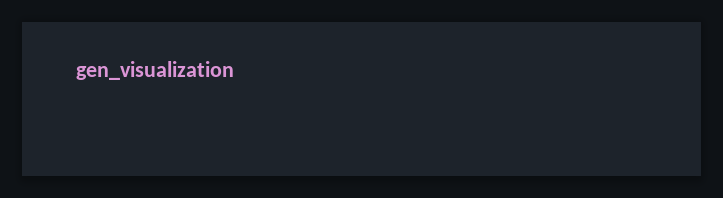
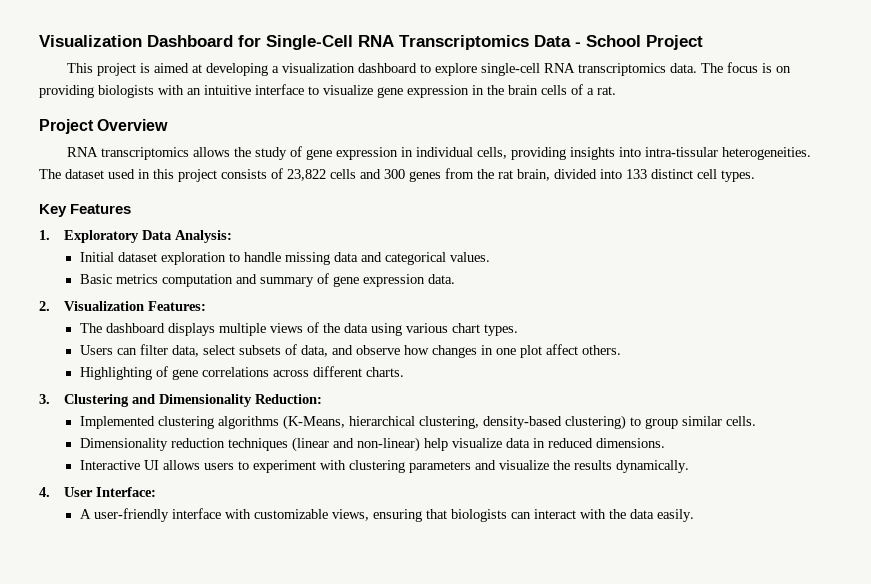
[76,61,234,80] gen_visualization -> [39,35,703,50] [67,62,792,76] [39,84,616,98] [39,119,169,134] [67,146,812,160] [39,168,755,182] [39,204,132,217] [39,230,232,243] [79,252,490,265] [79,273,455,287] [39,301,206,311] [79,322,518,336] [79,344,621,358] [79,366,404,380] [39,394,322,407] [79,415,756,430] [79,437,665,452] [79,460,689,473] [39,487,156,497] [79,508,694,522] Visualization Dashboard for Single-Cell RNA Transcriptomics Data - School Project // This project is aimed at developing a visualization dashboard to explore single-cell RNA transcriptomics data. The focus is on providing biologists with an intuitive interface to visualize gene expression in the brain cells of a rat. // Project Overview // RNA transcriptomics allows the study of gene expression in individual cells, providing insights into intra-tissular heterogeneities. The dataset used in this project consists of 23,822 cells and 300 genes from the rat brain, divided into 133 distinct cell types. // Key Features // 1. Exploratory Data Analysis: // Initial dataset exploration to handle missing data and categorical values. // Basic metrics computation and summary of gene expression data. // 2. Visualization Features: // The dashboard displays multiple views of the data using various chart types. // Users can filter data, select subsets of data, and observe how changes in one plot affect others. // Highlighting of gene correlations across different charts. // 3. Clustering and Dimensionality Reduction: // Implemented clustering algorithms (K-Means, hierarchical clustering, density-based clustering) to group similar cells. // Dimensionality reduction techniques (linear and non-linear) help visualize data in reduced dimensions. // Interactive UI allows users to experiment with clustering parameters and visualize the results dynamically. // 4. User Interface: // A user-friendly interface with customizable views, ensuring that biologists can interact with the data easily.

